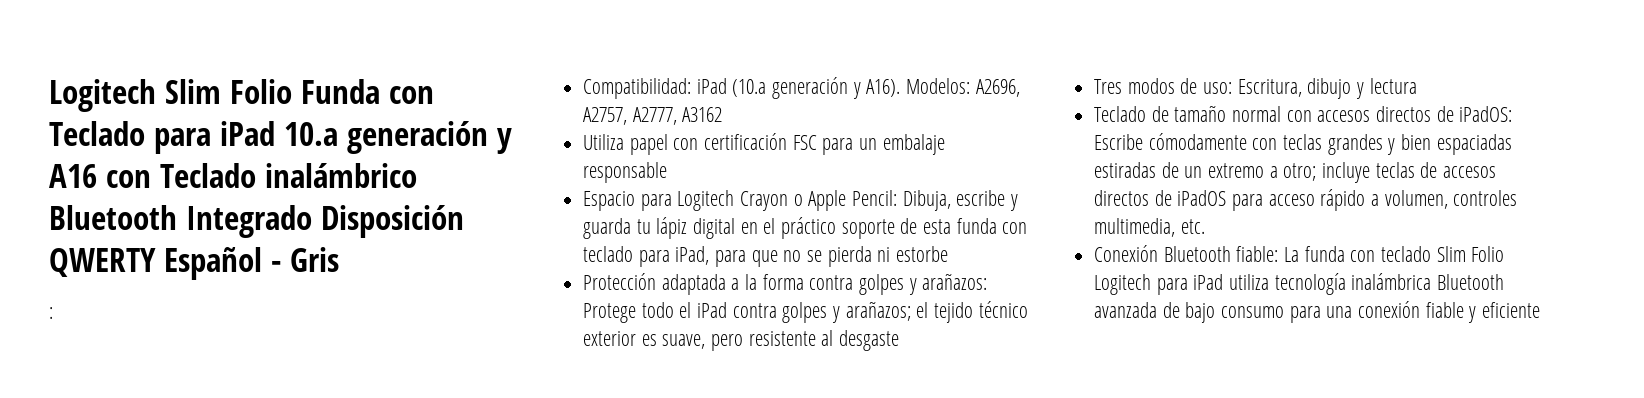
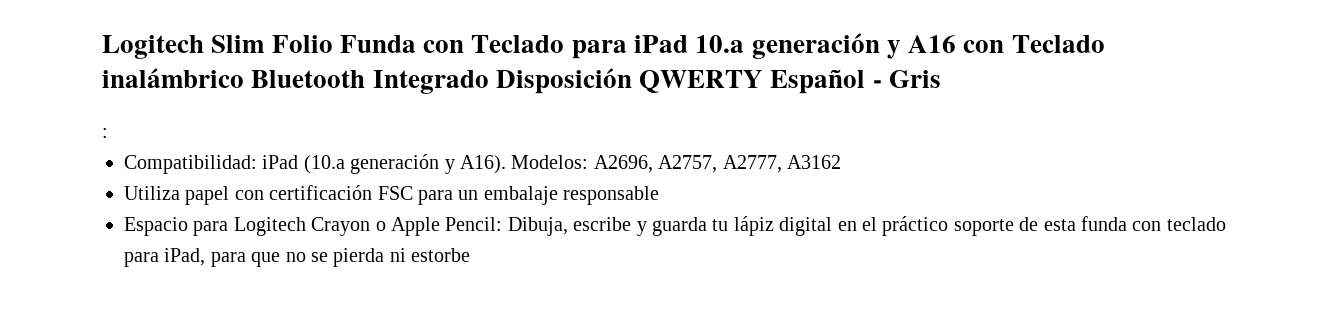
[583,273,988,295] [583,301,1028,323] [583,330,900,351] [1094,78,1417,99] [1094,105,1513,122] [1094,133,1512,155] [1094,162,1497,183] [1094,189,1518,211] [1094,218,1205,237] [1094,245,1505,262] [1094,273,1505,295] [1094,301,1541,323] // Protección adaptada a la forma contra golpes y arañazos: Protege todo el iPad contra golpes y arañazos; el tejido técnico exterior es suave, pero resistente al desgaste // Tres modos de uso: Escritura, dibujo y lectura // Teclado de tamaño normal con accesos directos de iPadOS: Escribe cómodamente con teclas grandes y bien espaciadas estiradas de un extremo a otro; incluye teclas de accesos directos de iPadOS para acceso rápido a volumen, controles multimedia, etc. // Conexión Bluetooth fiable: La funda con teclado Slim Folio Logitech para iPad utiliza tecnología inalámbrica Bluetooth avanzada de bajo consumo para una conexión fiable y eficiente -> (471, 255) none

